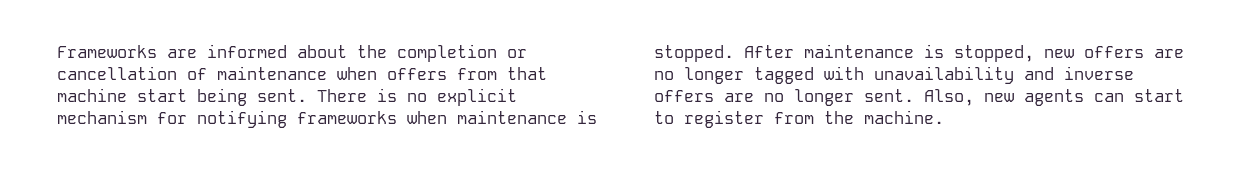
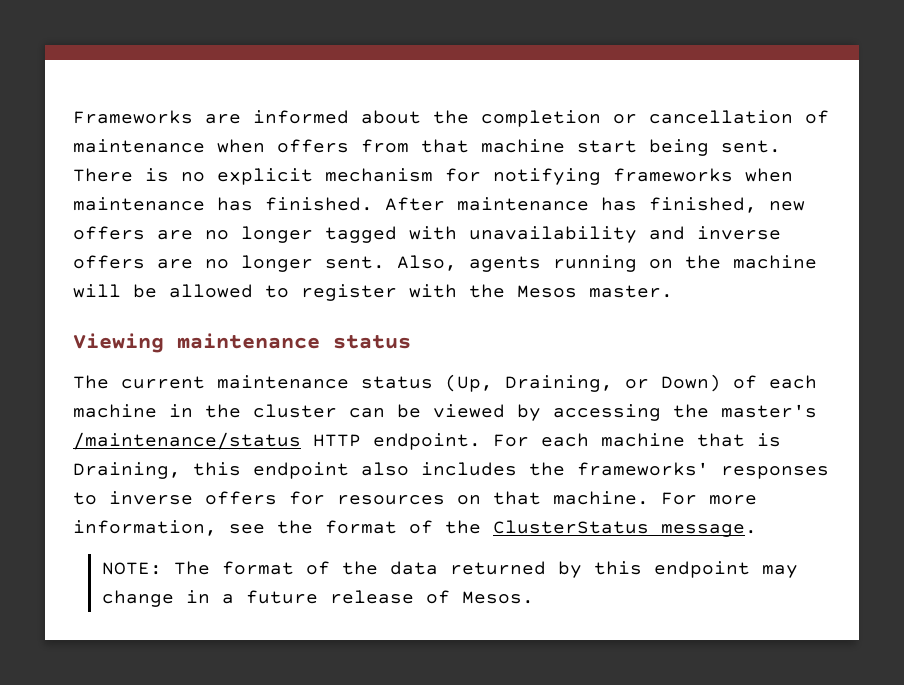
[577,110,597,124] [654,44,1034,62] is stopped. After maintenance is stopped, -> [217,197,757,213] has finished. After maintenance has finished,
[984,89,1184,106] [654,110,944,128] new agents can start to register from the machine. -> [469,255,817,272] [73,284,673,301] [73,333,411,353] [73,374,817,392] [73,404,817,421] [73,432,781,450] [73,462,829,479] [73,491,757,505] [73,520,757,537] [102,561,799,578] [102,590,535,607] agents running on the machine will be allowed to register with the Mesos master. // Viewing maintenance status // The current maintenance status (Up, Draining, or Down) of each machine in the cluster can be viewed by accessing the master's /maintenance/status HTTP endpoint. For each machine that is Draining, this endpoint also includes the frameworks' responses to inverse offers for resources on that machine. For more information, see the format of the ClusterStatus message. // NOTE: The format of the data returned by this endpoint may change in a future release of Mesos.

